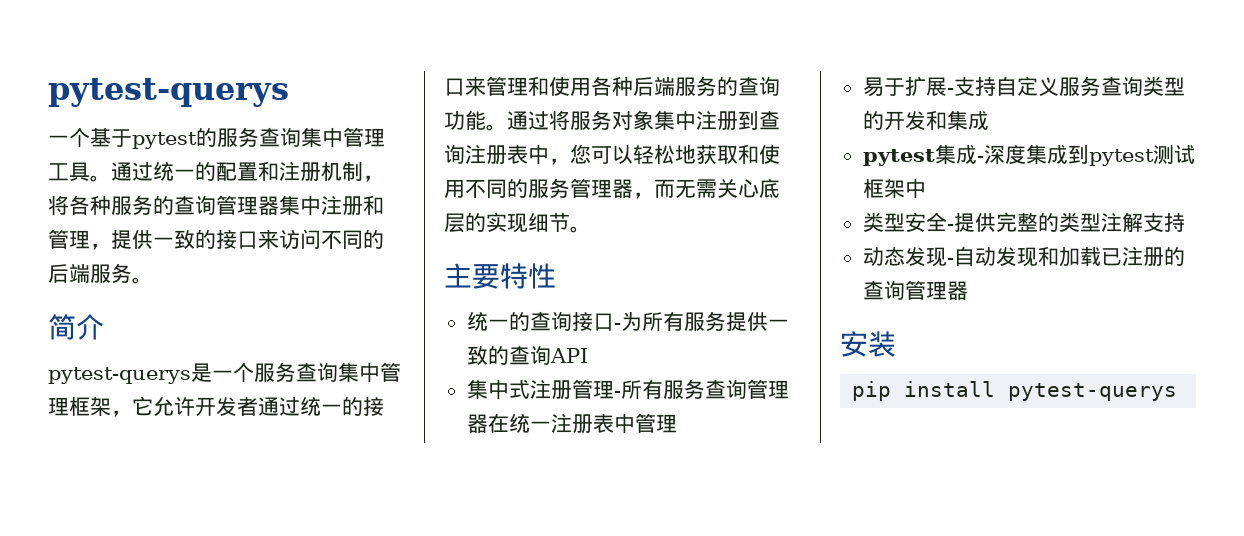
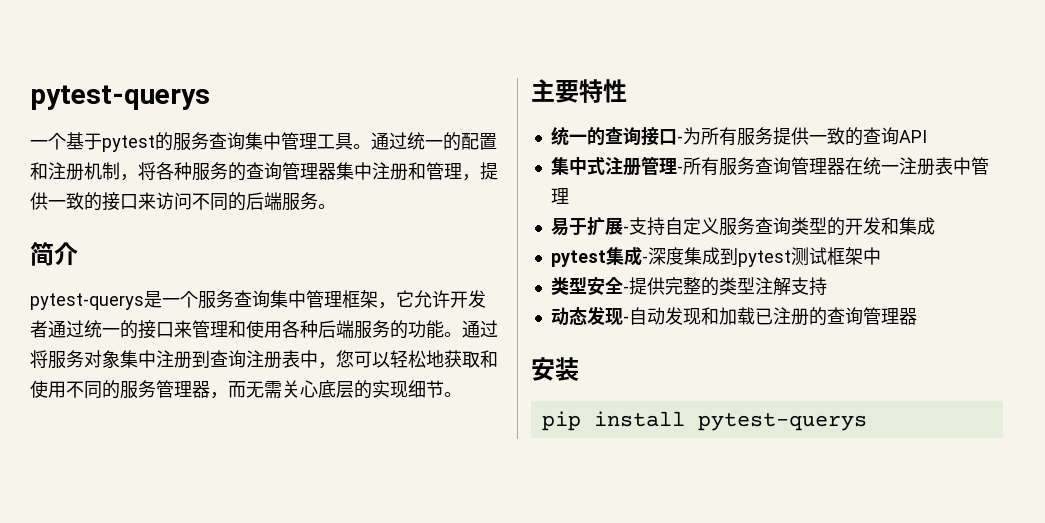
[738,76,780,96] 查询 -> (408, 329) none

